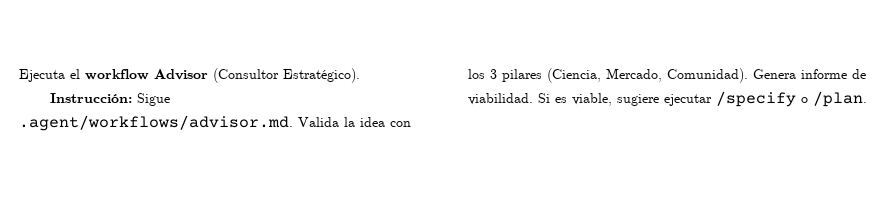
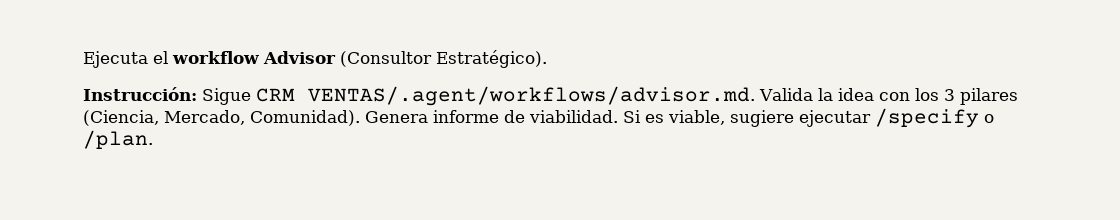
[19,115,293,131] .agent/workflows/advisor.md. -> [256,86,755,106] CRM VENTAS/.agent/workflows/advisor.md.

